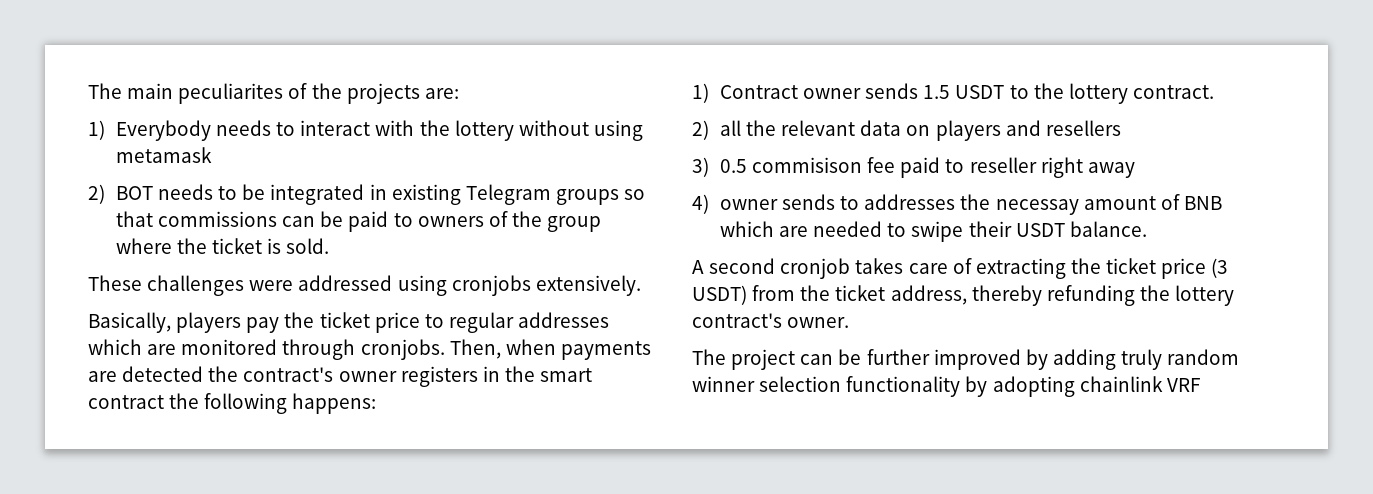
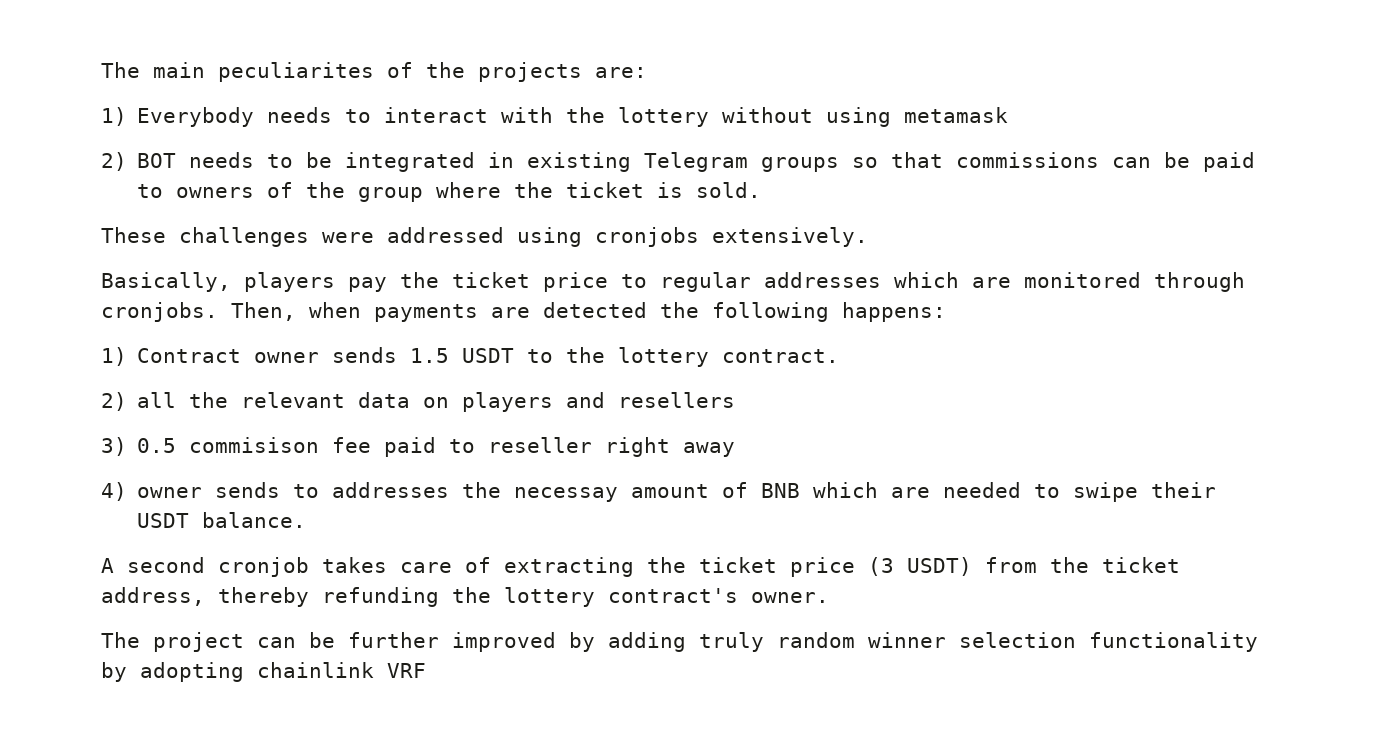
[243,366,593,387] [88,393,200,409] contract's owner registers in the smart contract the -> (699, 310) none

